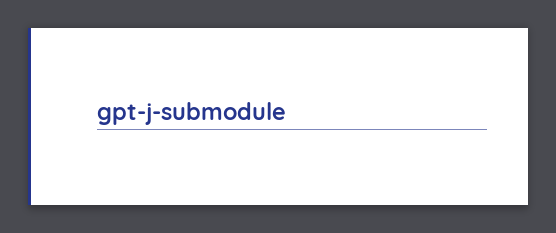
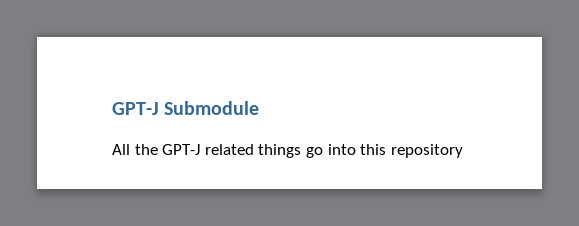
[97,102,286,125] gpt-j-submodule -> [112,101,260,115] [112,144,463,158] GPT-J Submodule // All the GPT-J related things go into this repository

